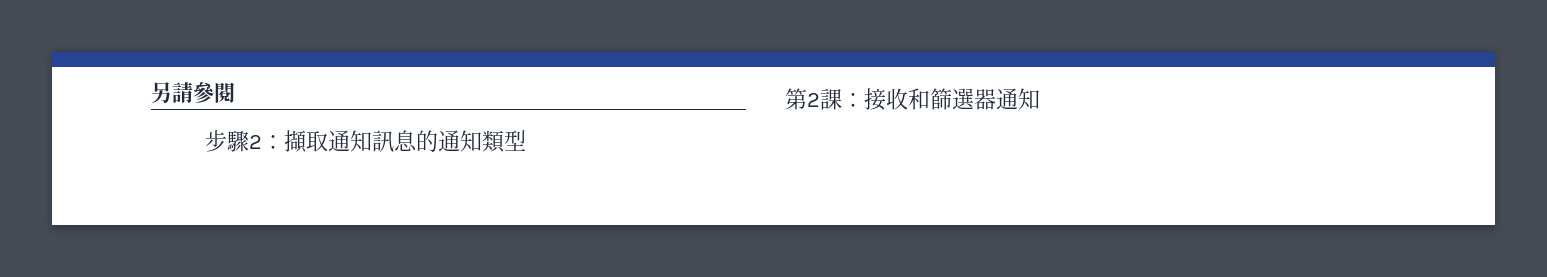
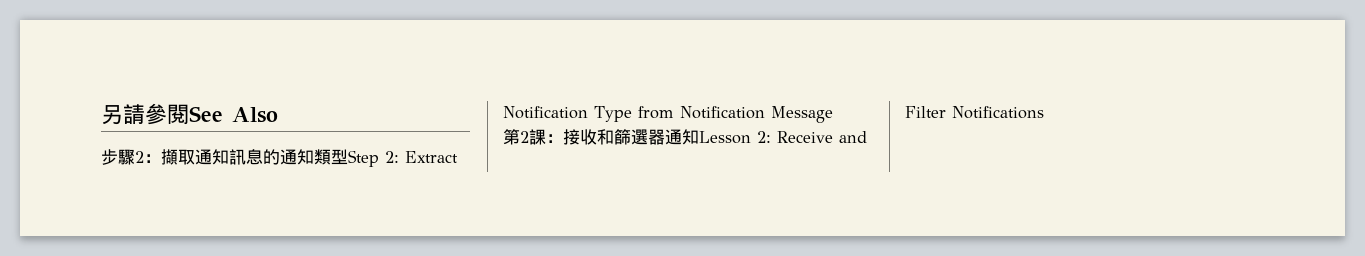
(235, 92) none -> [189,106,278,123] See Also
(526, 140) none -> [348,150,458,167] [503,106,833,123] Step 2: Extract Notification Type from Notification Message
(1040, 99) none -> [699,131,867,144] [905,106,1044,119] Lesson 2: Receive and Filter Notifications

